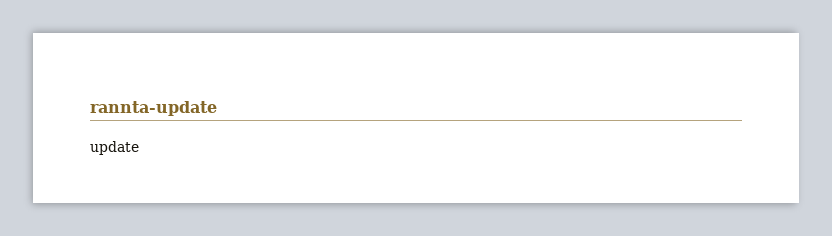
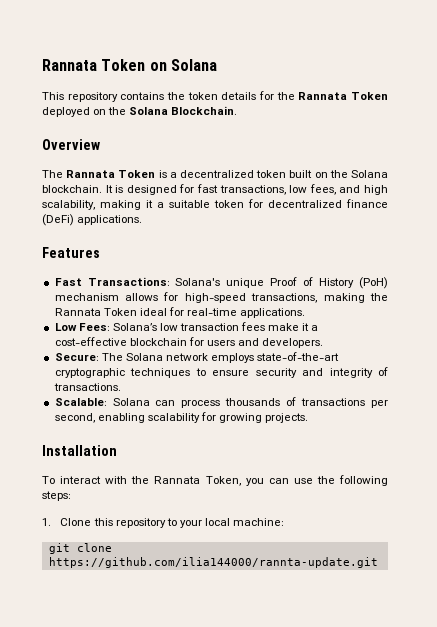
[90,101,217,116] [90,141,139,155] rannta-update // update -> [42,59,217,71] [42,91,388,102] [42,106,238,117] [42,139,100,150] [42,170,388,178] [42,184,388,195] [42,199,388,210] [42,214,143,226] [42,247,100,258] [54,277,388,289] [54,292,388,303] [54,307,306,318] [54,322,319,331] [54,337,324,348] [54,352,340,363] [54,367,389,378] [53,383,121,391] [54,397,388,408] [54,412,309,423] [42,445,117,456] [42,475,388,486] [42,491,71,501] [42,518,285,528] [48,543,112,554] [48,557,378,568] Rannata Token on Solana // This repository contains the token details for the Rannata Token deployed on the Solana Blockchain. // Overview // The Rannata Token is a decentralized token built on the Solana blockchain. It is designed for fast transactions, low fees, and high scalability, making it a suitable token for decentralized finance (DeFi) applications. // Features // Fast Transactions: Solana's unique Proof of History (PoH) mechanism allows for high-speed transactions, making the Rannata Token ideal for real-time applications. // Low Fees: Solana’s low transaction fees make it a cost-effective blockchain for users and developers. // Secure: The Solana network employs state-of-the-art cryptographic techniques to ensure security and integrity of transactions. // Scalable: Solana can process thousands of transactions per second, enabling scalability for growing projects. // Installation // To interact with the Rannata Token, you can use the following steps: // 1. Clone this repository to your local machine: // git clone https://github.com/ilia144000/rannta-update.git

